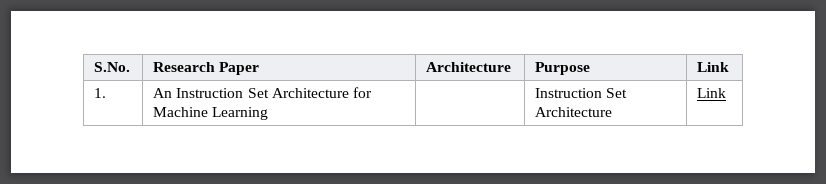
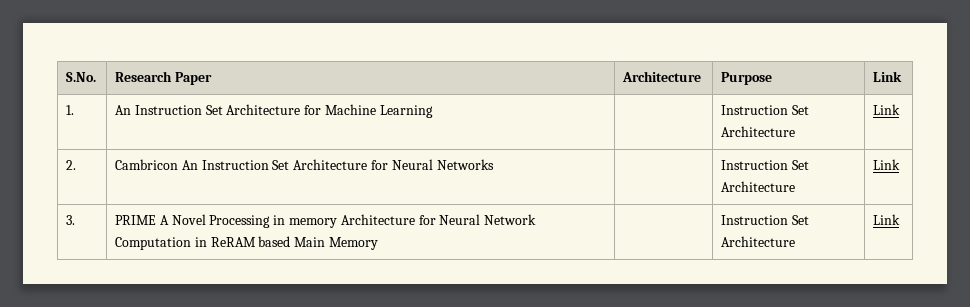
(727, 93) none -> [66,160,77,170] [115,159,494,170] [721,160,809,170] [721,181,796,192] [873,159,901,170] [66,215,76,225] [115,214,537,228] [115,236,379,250] [721,215,809,225] [721,236,796,247] [873,214,901,225] // 2. | Cambricon An Instruction Set Architecture for Neural Networks | | Instruction Set Architecture | Link // 3. | PRIME A Novel Processing in memory Architecture for Neural Network Computation in ReRAM based Main Memory | | Instruction Set Architecture | Link

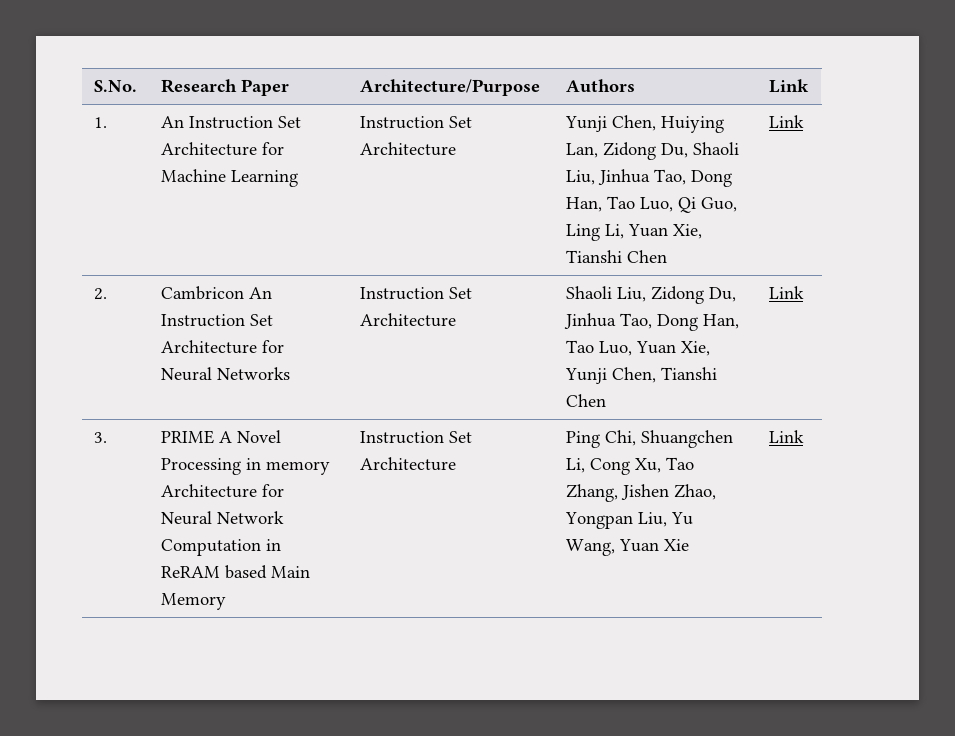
[622,71,702,82] [721,72,773,85] Architecture | Purpose -> [359,79,540,96] [565,79,635,93] Architecture/Purpose | Authors
[721,105,809,115] [721,126,796,137] | Instruction Set Architecture -> [359,116,472,129] [359,142,456,156] [564,115,724,133] [565,142,739,160] [565,169,732,187] [565,196,737,213] [565,224,702,241] [565,250,667,263] Instruction Set Architecture | Yunji Chen, Huiying Lan, Zidong Du, Shaoli Liu, Jinhua Tao, Dong Han, Tao Luo, Qi Guo, Ling Li, Yuan Xie, Tianshi Chen
[721,160,809,170] [721,181,796,192] | Instruction Set Architecture -> [359,287,472,300] [359,313,456,327] [565,286,736,304] [563,313,739,331] [565,340,710,356] [564,367,717,384] [565,394,606,407] Instruction Set Architecture | Shaoli Liu, Zidong Du, Jinhua Tao, Dong Han, Tao Luo, Yuan Xie, Yunji Chen, Tianshi Chen
[721,215,809,225] [721,236,796,247] | Instruction Set Architecture -> [359,431,472,444] [359,457,456,471] [565,430,733,448] [565,457,694,475] [565,484,716,502] [564,512,693,529] [565,539,689,556] Instruction Set Architecture | Ping Chi, Shuangchen Li, Cong Xu, Tao Zhang, Jishen Zhao, Yongpan Liu, Yu Wang, Yuan Xie

